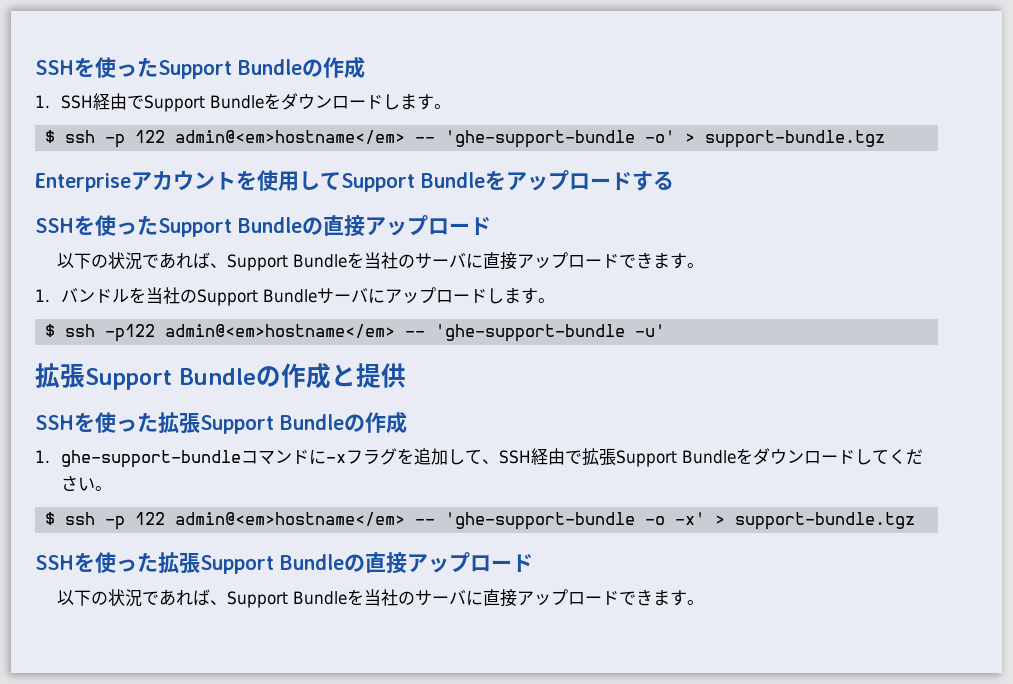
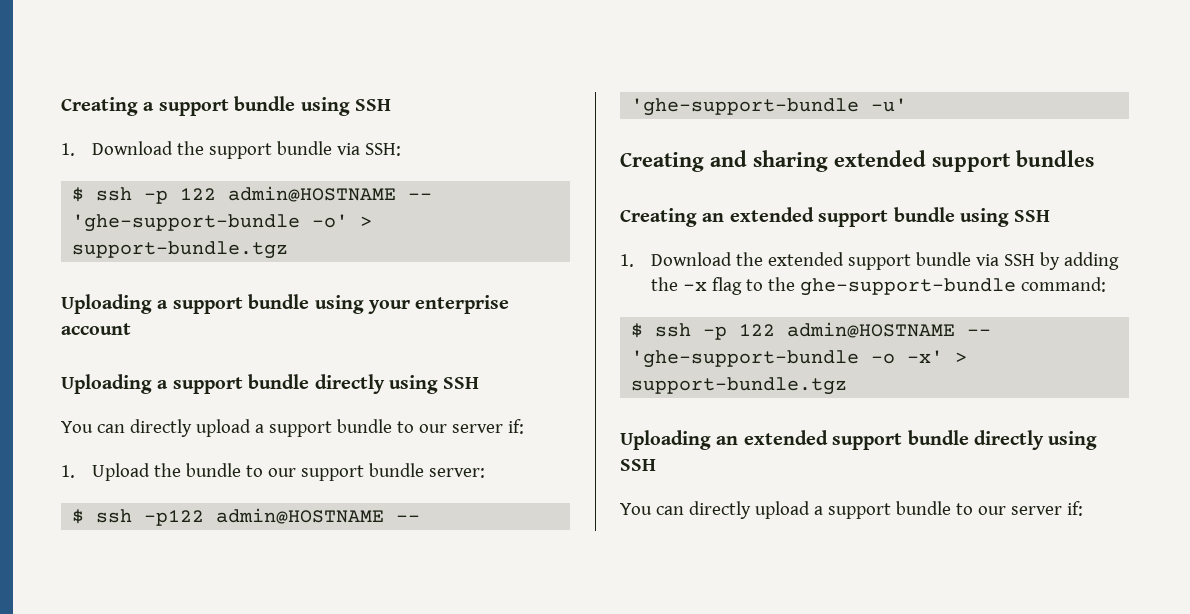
[35,56,365,79] [35,93,451,112] [45,130,406,148] SSHを使ったSupport Bundleの作成 // 1. SSH経由でSupport Bundleをダウンロードします。 // $ ssh -p 122 admin@<em>hostname</em> -> [61,96,391,116] [61,141,402,159] [72,186,397,204] Creating a support bundle using SSH // 1. Download the support bundle via SSH: // $ ssh -p 122 admin@HOSTNAME
[35,170,674,192] [35,215,491,237] [57,252,705,271] [35,287,555,306] Enterpriseアカウントを使用してSupport Bundleをアップロードする // SSHを使ったSupport Bundleの直接アップロード // 以下の状況であれば、Support Bundleを当社のサーバに直接アップロードできます。 // 1.バンドルを当社のSupport Bundleサーバにアップロードします。 -> [61,294,510,314] [61,323,131,335] [61,374,480,394] [61,419,524,437] [61,463,486,481] Uploading a support bundle using your enterprise account // Uploading a support bundle directly using SSH // You can directly upload a support bundle to our server if: // 1. Upload the bundle to our support bundle server:
[165,324,396,338] admin@<em>hostname</em> -> [216,508,385,524] admin@HOSTNAME
[35,363,406,390] [35,411,407,434] [35,448,923,468] [60,475,112,491] [45,512,406,530] 拡張Support Bundleの作成と提供 // SSHを使った拡張Support Bundleの作成 // 1. ghe-support-bundleコマンドに-xフラグを追加して、SSH経由で拡張Support Bundleをダウンロードしてください。 // $ ssh -p 122 admin@<em>hostname</em> -> [620,150,1094,172] [620,207,1051,227] [620,252,1120,270] [651,277,1107,296] [631,322,956,340] Creating and sharing extended support bundles // Creating an extended support bundle using SSH // 1. Download the extended support bundle via SSH by adding the -x flag to the ghe-support-bundle command: // $ ssh -p 122 admin@HOSTNAME
[35,552,533,574] [57,589,705,608] SSHを使った拡張Support Bundleの直接アップロード // 以下の状況であれば、Support Bundleを当社のサーバに直接アップロードできます。 -> [620,430,1098,450] [620,459,656,471] [620,501,1083,519] Uploading an extended support bundle directly using SSH // You can directly upload a support bundle to our server if:

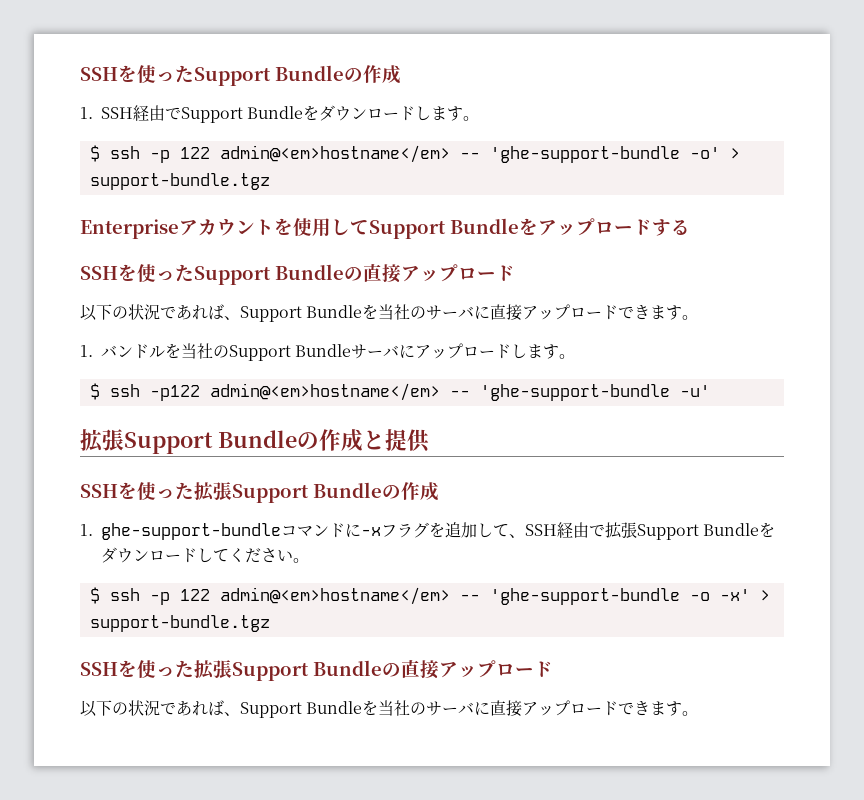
[61,96,391,116] [61,141,402,159] [72,186,397,204] Creating a support bundle using SSH // 1. Download the support bundle via SSH: // $ ssh -p 122 admin@HOSTNAME -> [80,65,401,86] [80,105,480,123] [89,145,450,163] SSHを使ったSupport Bundleの作成 // 1. SSH経由でSupport Bundleをダウンロードします。 // $ ssh -p 122 admin@<em>hostname</em>
[61,294,510,314] [61,323,131,335] [61,374,480,394] [61,419,524,437] [61,463,486,481] Uploading a support bundle using your enterprise account // Uploading a support bundle directly using SSH // You can directly upload a support bundle to our server if: // 1. Upload the bundle to our support bundle server: -> [80,218,690,239] [80,264,515,285] [80,304,699,322] [80,343,576,361] Enterpriseアカウントを使用してSupport Bundleをアップロードする // SSHを使ったSupport Bundleの直接アップロード // 以下の状況であれば、Support Bundleを当社のサーバに直接アップロードできます。 // 1.バンドルを当社のSupport Bundleサーバにアップロードします。
[216,508,385,524] admin@HOSTNAME -> [209,383,440,401] admin@<em>hostname</em>
[620,150,1094,172] [620,207,1051,227] [620,252,1120,270] [651,277,1107,296] [631,322,956,340] Creating and sharing extended support bundles // Creating an extended support bundle using SSH // 1. Download the extended support bundle via SSH by adding the -x flag to the ghe-support-bundle command: // $ ssh -p 122 admin@HOSTNAME -> [80,429,430,454] [80,482,439,503] [80,522,776,540] [101,547,309,563] [89,587,450,605] 拡張Support Bundleの作成と提供 // SSHを使った拡張Support Bundleの作成 // 1. ghe-support-bundleコマンドに-xフラグを追加して、SSH経由で拡張Support Bundleをダウンロードしてください。 // $ ssh -p 122 admin@<em>hostname</em>
[620,430,1098,450] [620,459,656,471] [620,501,1083,519] Uploading an extended support bundle directly using SSH // You can directly upload a support bundle to our server if: -> [80,660,553,681] [80,700,699,718] SSHを使った拡張Support Bundleの直接アップロード // 以下の状況であれば、Support Bundleを当社のサーバに直接アップロードできます。

